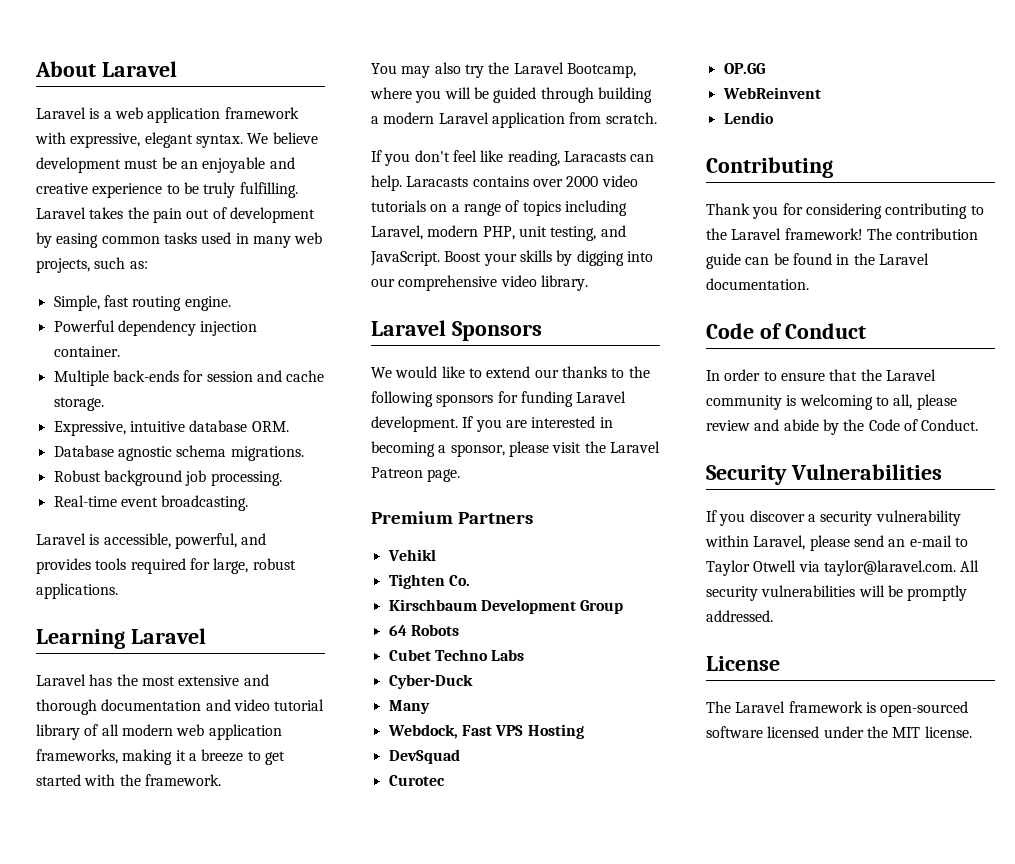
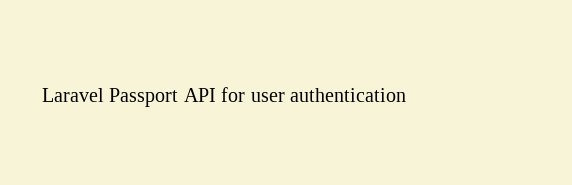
[35,61,177,77] [36,107,299,123] [35,132,318,148] [36,157,295,173] [36,182,298,198] [36,207,315,223] [36,232,323,248] [36,257,148,273] [53,295,231,311] [53,320,258,336] [53,346,120,357] [53,370,325,386] [53,397,104,411] [53,420,289,436] [53,445,304,461] [53,470,282,486] [53,495,249,511] [36,533,267,549] [36,558,296,574] [36,583,118,599] [36,628,206,649] [36,674,269,686] [36,699,325,715] [36,724,282,740] [36,749,285,765] [36,774,221,786] [371,62,636,78] [370,87,652,103] [371,112,657,128] [371,150,655,166] [371,175,638,191] [371,200,627,216] [371,225,626,241] [370,250,653,266] [371,275,588,291] [371,320,542,341] [371,366,650,378] [371,391,627,407] [371,416,613,432] [371,441,660,457] [371,467,461,482] [371,511,533,524] [387,549,436,561] [388,574,470,589] [388,599,624,614] [388,624,459,636] [388,649,525,661] [388,674,473,689] [388,700,430,714] [387,724,584,739] [388,749,460,764] [388,775,445,786] [723,63,765,74] [722,87,821,99] [723,112,774,124] [706,157,833,178] [706,203,984,219] [706,228,979,240] [706,253,929,269] [706,278,809,290] [706,323,866,339] [706,369,936,381] [706,394,957,410] [706,419,979,435] [706,464,942,485] [706,510,961,526] [705,535,968,551] [706,560,980,576] [706,585,968,601] [706,610,773,622] [706,656,780,671] [706,701,969,717] [706,726,972,738] About Laravel // Laravel is a web application framework with expressive, elegant syntax. We believe development must be an enjoyable and creative experience to be truly fulfilling. Laravel takes the pain out of development by easing common tasks used in many web projects, such as: // Simple, fast routing engine. // Powerful dependency injection container. // Multiple back-ends for session and cache storage. // Expressive, intuitive database ORM. // Database agnostic schema migrations. // Robust background job processing. // Real-time event broadcasting. // Laravel is accessible, powerful, and provides tools required for large, robust applications. // Learning Laravel // Laravel has the most extensive and thorough documentation and video tutorial library of all modern web application frameworks, making it a breeze to get started with the framework. // You may also try the Laravel Bootcamp, where you will be guided through building a modern Laravel application from scratch. // If you don't feel like reading, Laracasts can help. Laracasts contains over 2000 video tutorials on a range of topics including Laravel, modern PHP, unit testing, and JavaScript. Boost your skills by digging into our comprehensive video library. // Laravel Sponsors // We would like to extend our thanks to the following sponsors for funding Laravel development. If you are interested in becoming a sponsor, please visit the Laravel Patreon page. // Premium Partners // Vehikl // Tighten Co. // Kirschbaum Development Group // 64 Robots // Cubet Techno Labs // Cyber-Duck // Many // Webdock, Fast VPS Hosting // DevSquad // Curotec // OP.GG // WebReinvent // Lendio // Contributing // Thank you for considering contributing to the Laravel framework! The contribution guide can be found in the Laravel documentation. // Code of Conduct // In order to ensure that the Laravel community is welcoming to all, please review and abide by the Code of Conduct. // Security Vulnerabilities // If you discover a security vulnerability within Laravel, please send an e-mail to Taylor Otwell via taylor@laravel.com. All security vulnerabilities will be promptly addressed. // License // The Laravel framework is open-sourced software licensed under the MIT license. -> [42,87,406,107] Laravel Passport API for user authentication

